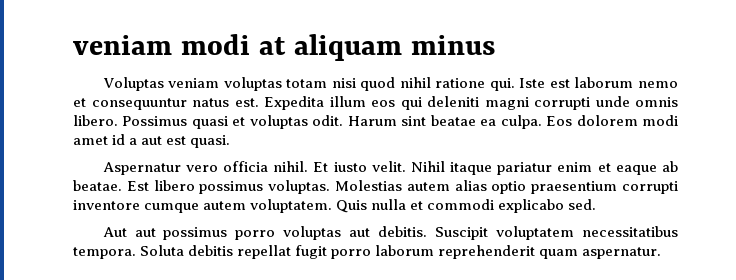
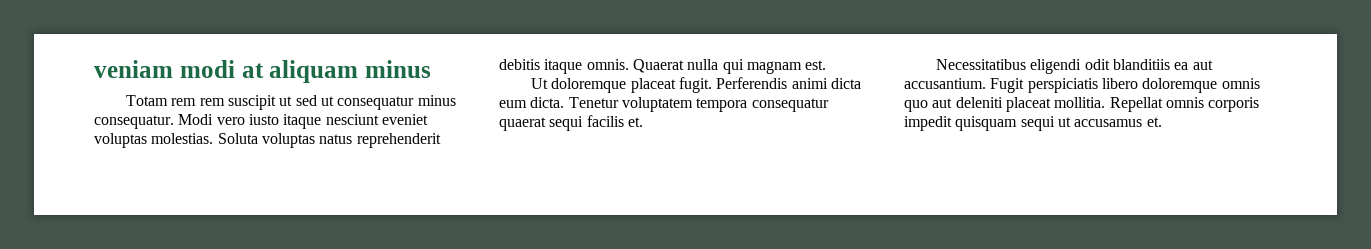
[102,77,678,91] [73,96,678,110] [73,115,678,129] [73,134,231,148] [102,161,679,175] [73,180,678,194] [73,199,597,213] [102,226,679,240] [73,245,662,259] Voluptas veniam voluptas totam nisi quod nihil ratione qui. Iste est laborum nemo et consequuntur natus est. Expedita illum eos qui deleniti magni corrupti unde omnis libero. Possimus quasi et voluptas odit. Harum sint beatae ea culpa. Eos dolorem modi amet id a aut est quasi. // Aspernatur vero officia nihil. Et iusto velit. Nihil itaque pariatur enim et eaque ab beatae. Est libero possimus voluptas. Molestias autem alias optio praesentium corrupti inventore cumque autem voluptatem. Quis nulla et commodi explicabo sed. // Aut aut possimus porro voluptas aut debitis. Suscipit voluptatem necessitatibus tempora. Soluta debitis repellat fugit porro laborum reprehenderit quam aspernatur. -> [125,95,456,110] [94,114,428,129] [94,133,441,148] [499,59,827,74] [530,77,861,93] [499,97,829,112] [499,115,643,131] [935,59,1213,74] [904,78,1260,93] [904,97,1260,112] [904,116,1162,131] Totam rem rem suscipit ut sed ut consequatur minus consequatur. Modi vero iusto itaque nesciunt eveniet voluptas molestias. Soluta voluptas natus reprehenderit debitis itaque omnis. Quaerat nulla qui magnam est. // Ut doloremque placeat fugit. Perferendis animi dicta eum dicta. Tenetur voluptatem tempora consequatur quaerat sequi facilis et. // Necessitatibus eligendi odit blanditiis ea aut accusantium. Fugit perspiciatis libero doloremque omnis quo aut deleniti placeat mollitia. Repellat omnis corporis impedit quisquam sequi ut accusamus et.

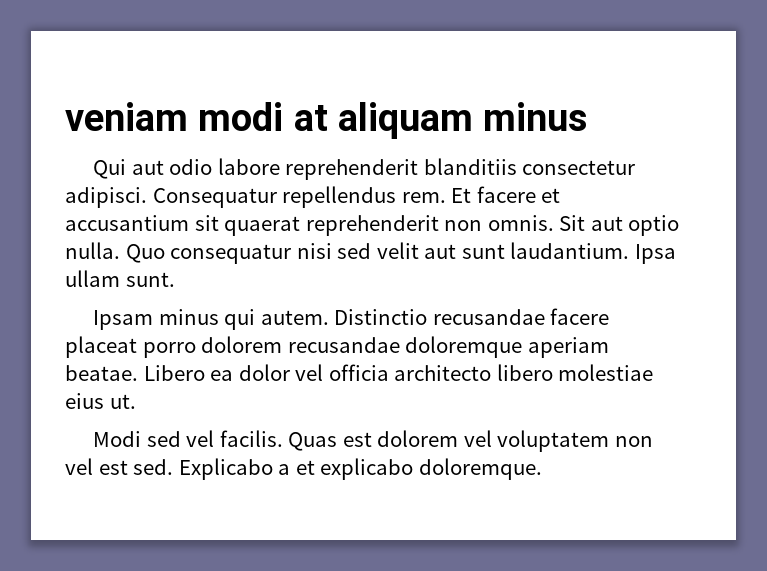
[125,95,456,110] [94,114,428,129] [94,133,441,148] [499,59,827,74] [530,77,861,93] [499,97,829,112] [499,115,643,131] [935,59,1213,74] [904,78,1260,93] [904,97,1260,112] [904,116,1162,131] Totam rem rem suscipit ut sed ut consequatur minus consequatur. Modi vero iusto itaque nesciunt eveniet voluptas molestias. Soluta voluptas natus reprehenderit debitis itaque omnis. Quaerat nulla qui magnam est. // Ut doloremque placeat fugit. Perferendis animi dicta eum dicta. Tenetur voluptatem tempora consequatur quaerat sequi facilis et. // Necessitatibus eligendi odit blanditiis ea aut accusantium. Fugit perspiciatis libero doloremque omnis quo aut deleniti placeat mollitia. Repellat omnis corporis impedit quisquam sequi ut accusamus et. -> [93,158,636,180] [65,186,561,208] [65,215,680,236] [65,242,676,264] [65,270,175,287] [93,308,610,330] [65,336,609,358] [65,364,654,381] [65,393,136,409] [93,430,653,452] [65,458,542,480] Qui aut odio labore reprehenderit blanditiis consectetur adipisci. Consequatur repellendus rem. Et facere et accusantium sit quaerat reprehenderit non omnis. Sit aut optio nulla. Quo consequatur nisi sed velit aut sunt laudantium. Ipsa ullam sunt. // Ipsam minus qui autem. Distinctio recusandae facere placeat porro dolorem recusandae doloremque aperiam beatae. Libero ea dolor vel officia architecto libero molestiae eius ut. // Modi sed vel facilis. Quas est dolorem vel voluptatem non vel est sed. Explicabo a et explicabo doloremque.

